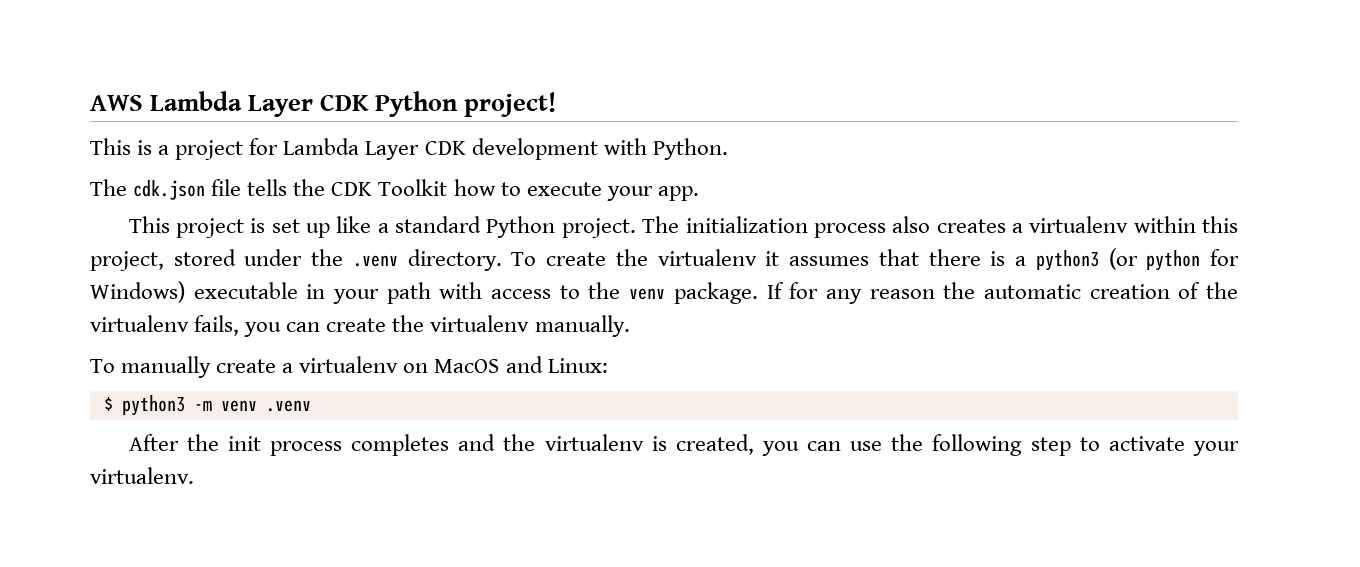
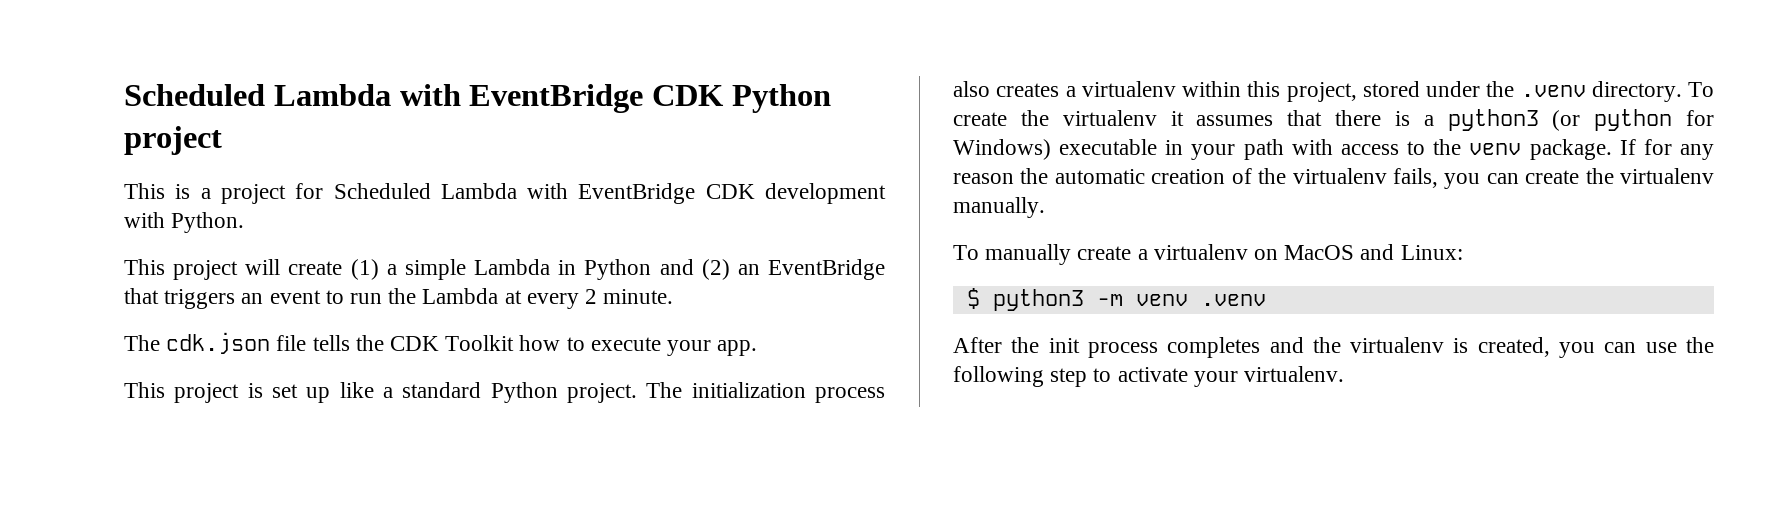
[90,91,314,117] AWS Lambda Layer -> [124,84,644,113] Scheduled Lambda with EventBridge
[464,92,557,117] project! -> [124,126,222,155] project
[283,138,420,160] Lambda Layer -> [333,183,696,204] Scheduled Lambda with EventBridge
(728, 149) none -> [124,259,885,280] [124,288,674,309] // This project will create (1) a simple Lambda in Python and (2) an EventBridge that triggers an event to run the Lambda at every 2 minute.

